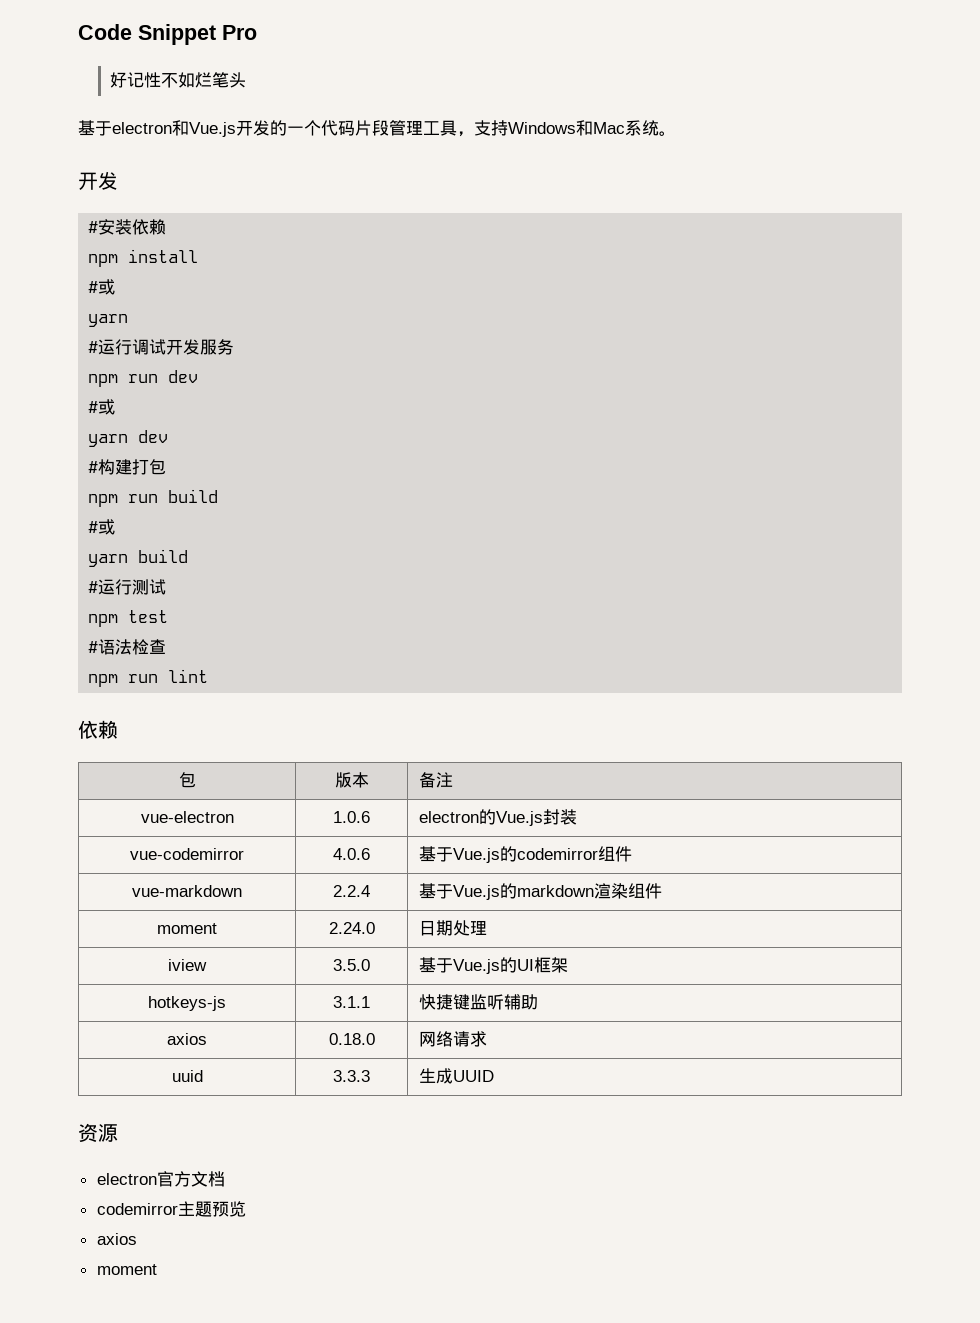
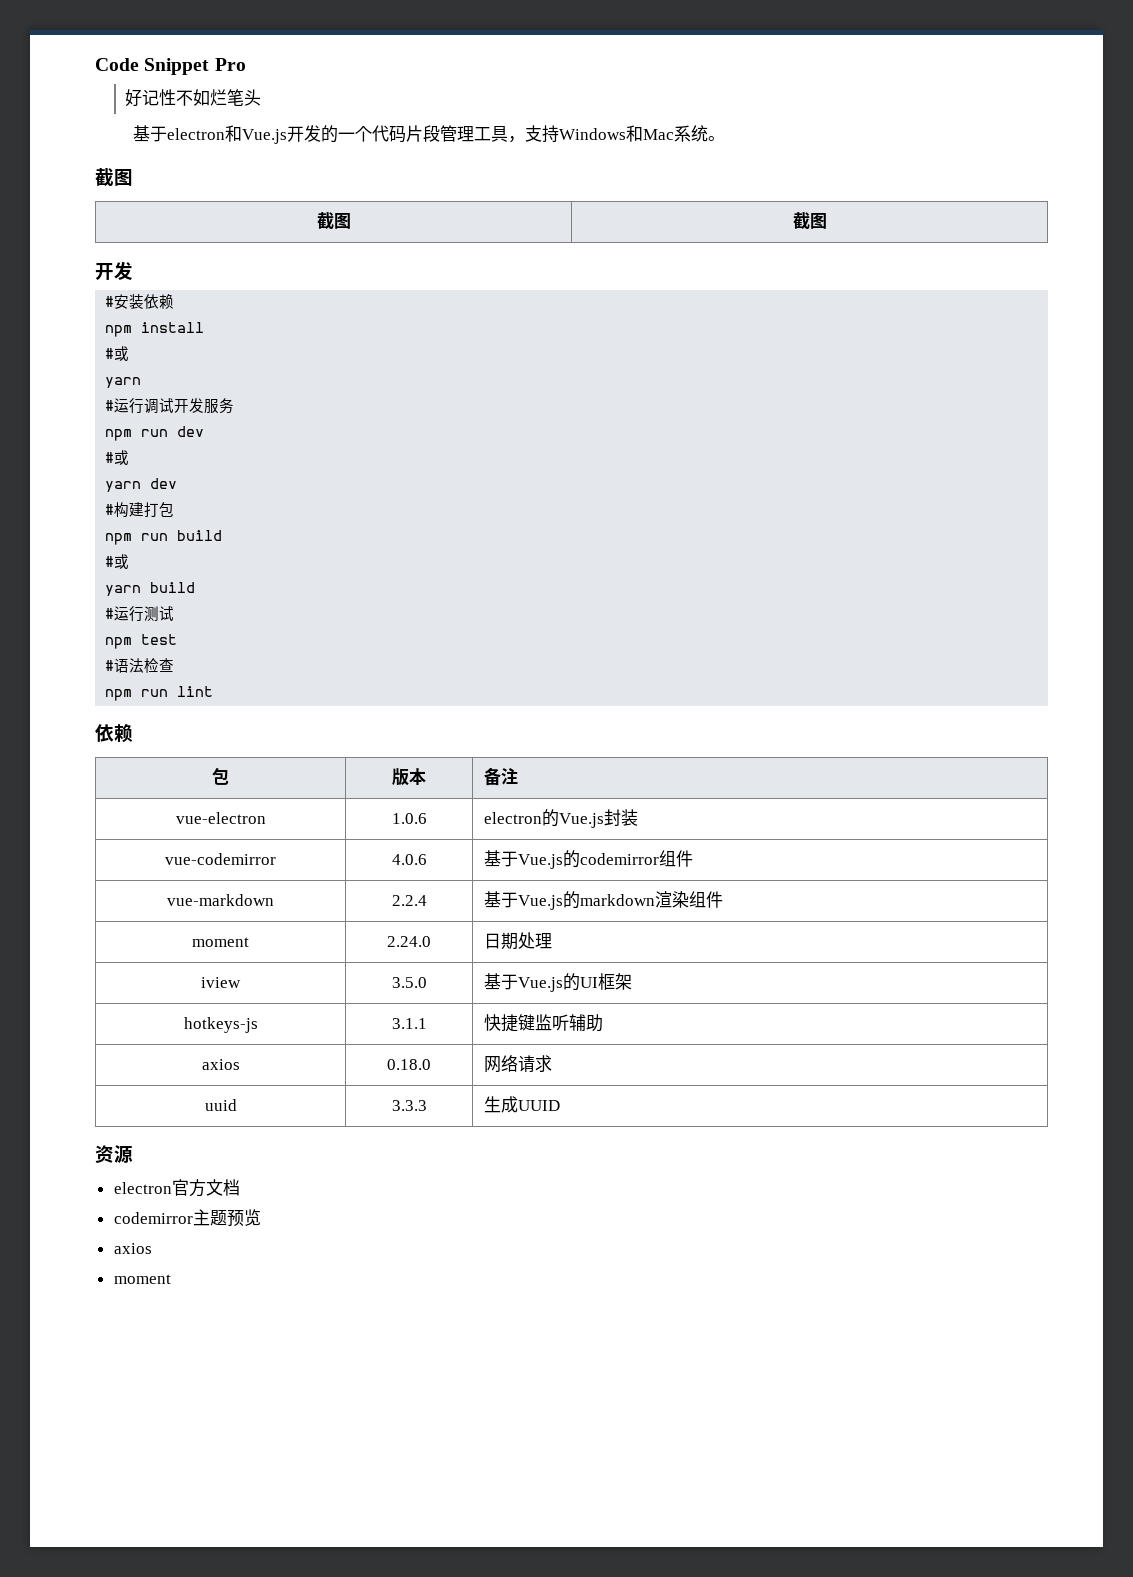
(676, 133) none -> [95,168,133,186] [316,212,351,229] [792,212,827,229] // 截图 // 截图 | 截图

